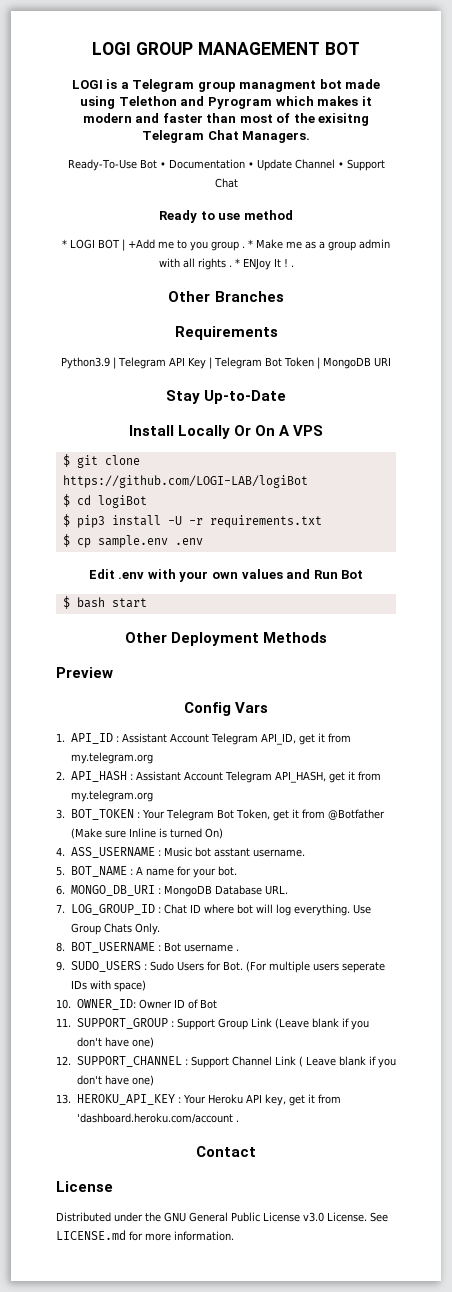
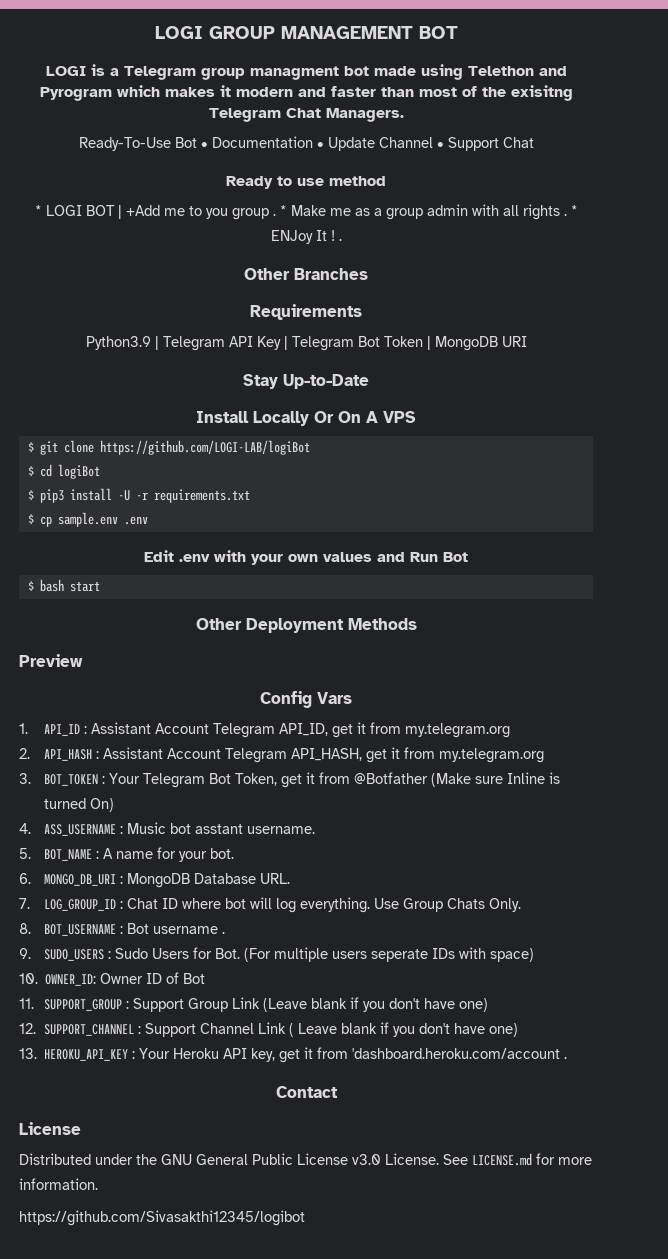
(234, 1236) none -> [19,1210,305,1226] // https://github.com/Sivasakthi12345/logibot

